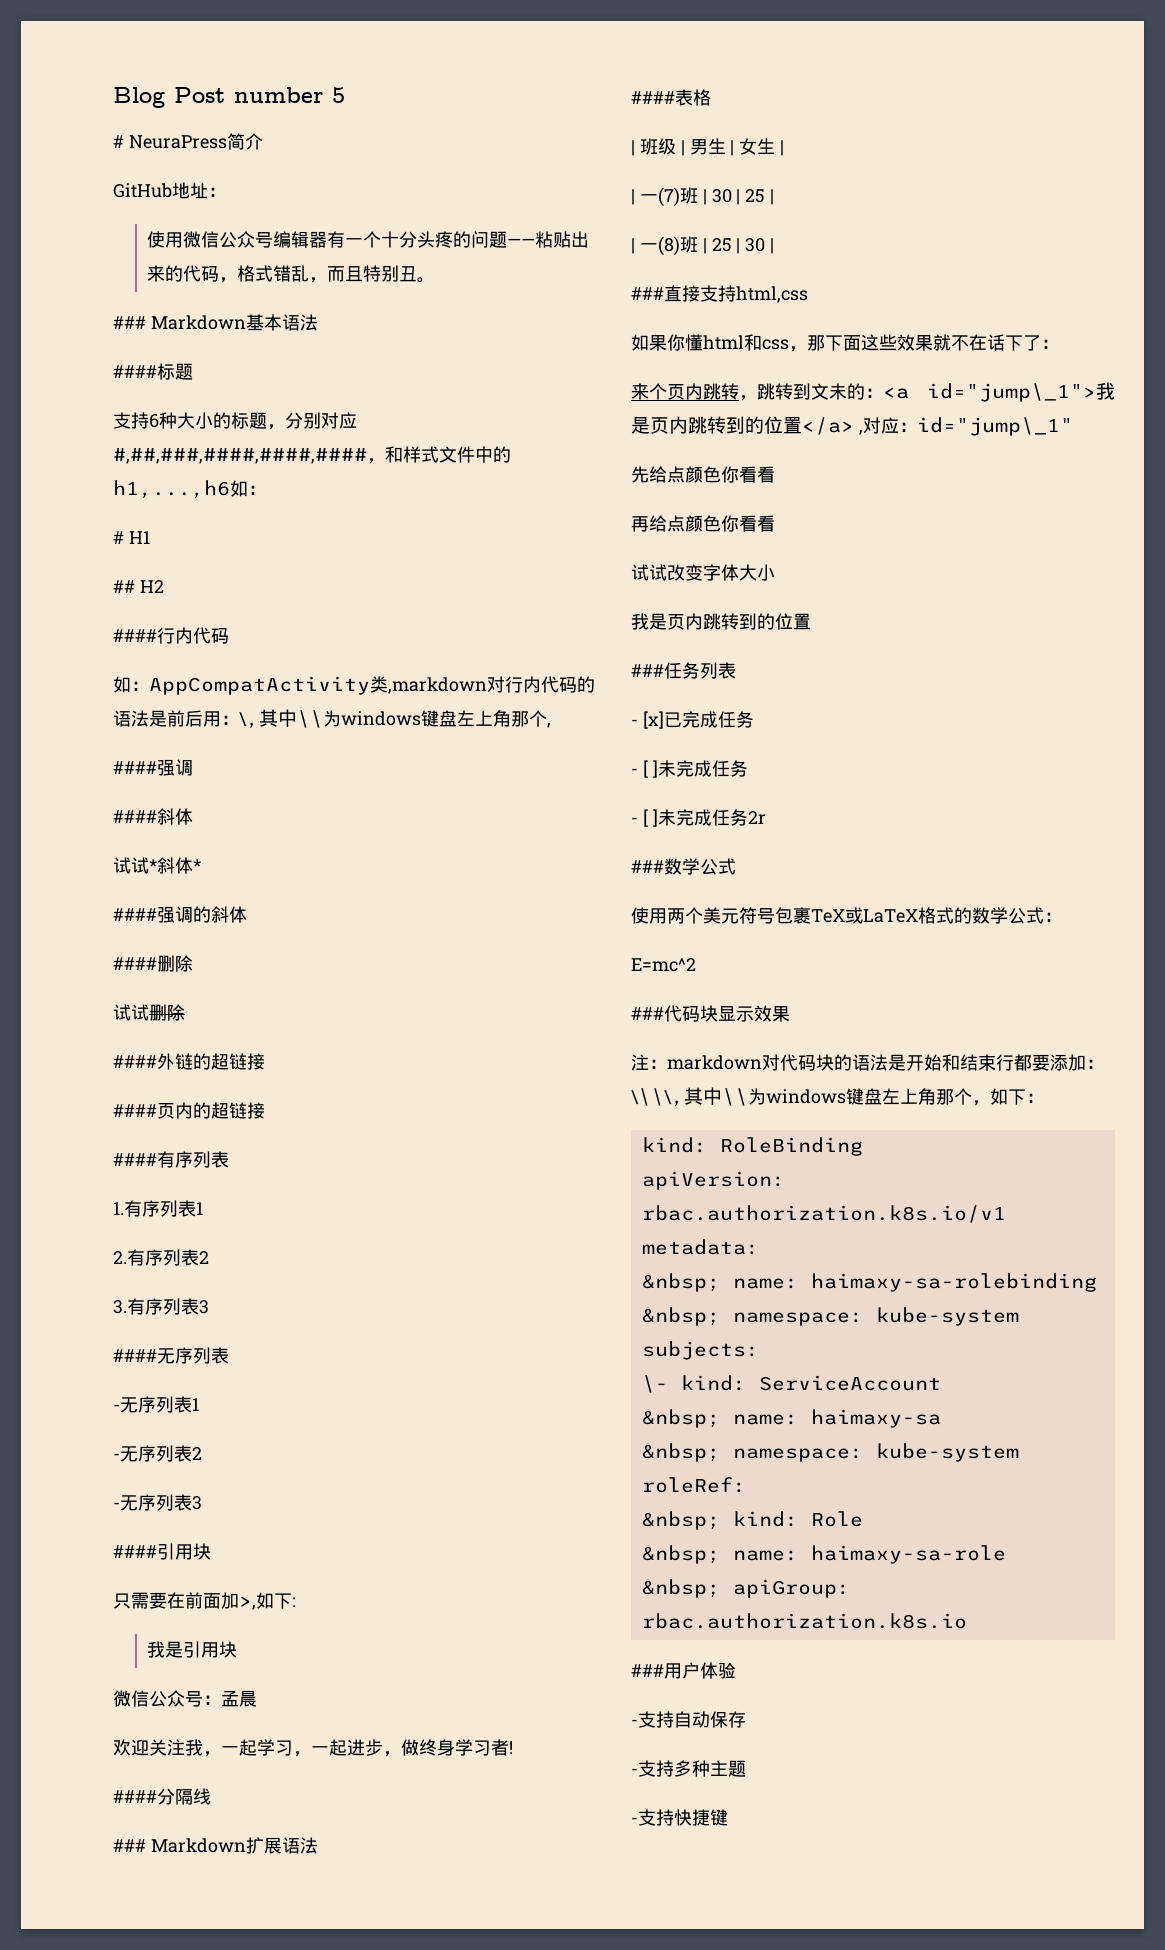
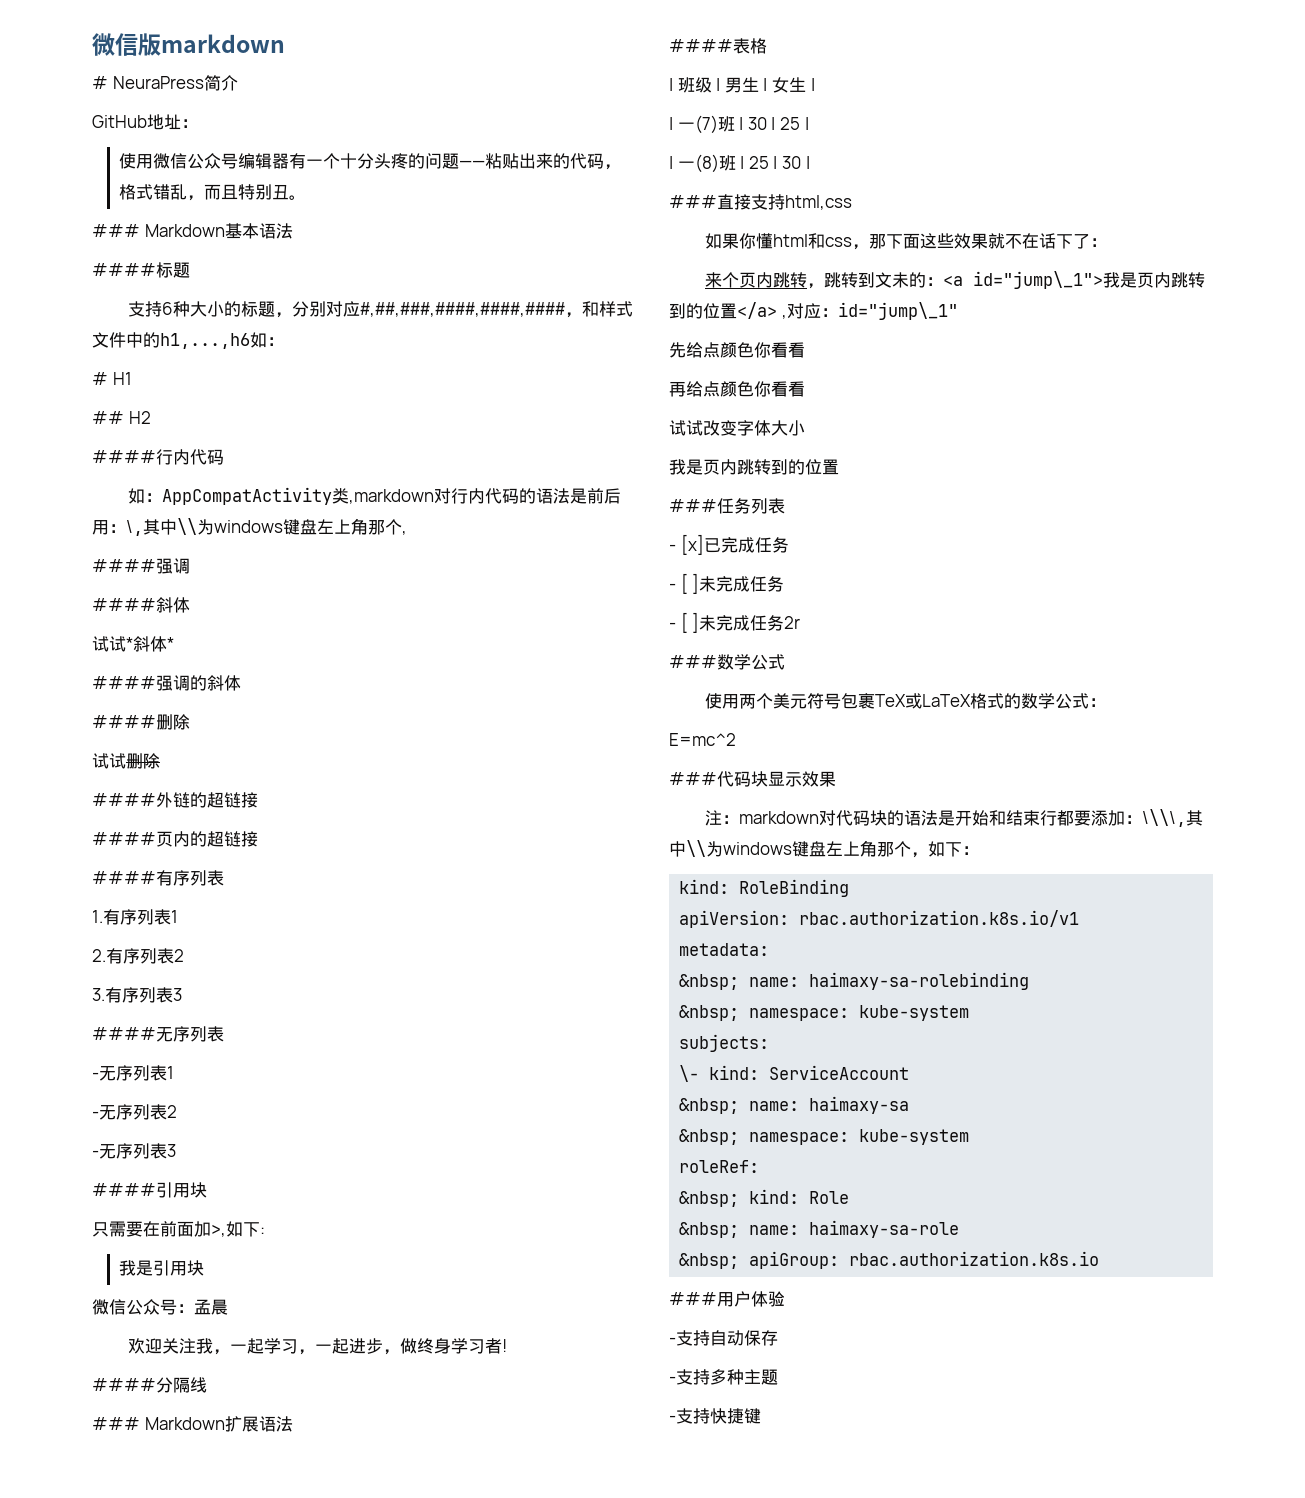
[113,87,345,108] Blog Post number 5 -> [92,33,285,56] 微信版markdown

